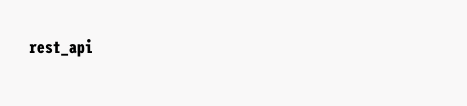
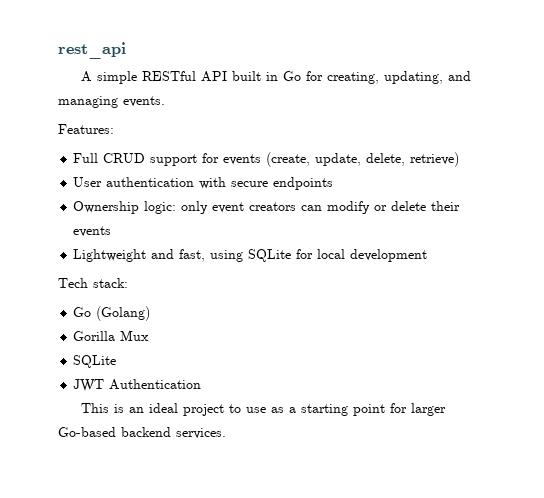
(93, 48) none -> [80,71,471,84] [58,96,165,108] [58,124,114,134] [73,152,460,167] [73,177,334,190] [73,201,461,214] [73,226,112,237] [73,249,428,262] [58,278,128,288] [73,306,151,321] [73,330,150,341] [73,355,117,368] [73,379,202,392] [80,403,446,416] [58,427,226,439] // A simple RESTful API built in Go for creating, updating, and managing events. // Features: // Full CRUD support for events (create, update, delete, retrieve) // User authentication with secure endpoints // Ownership logic: only event creators can modify or delete their events // Lightweight and fast, using SQLite for local development // Tech stack: // Go (Golang) // Gorilla Mux // SQLite // JWT Authentication // This is an ideal project to use as a starting point for larger Go-based backend services.

